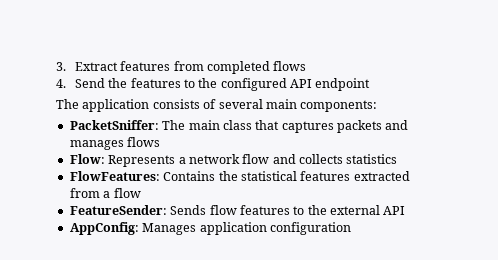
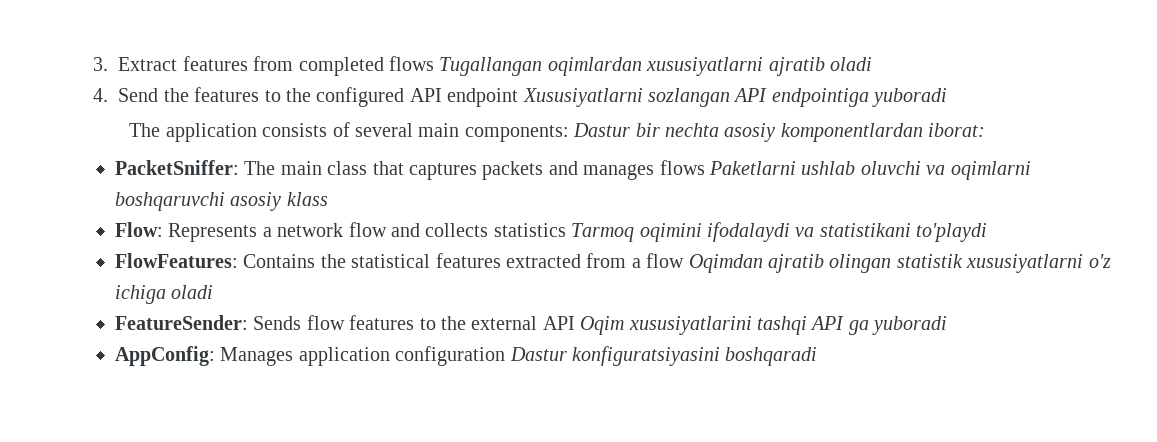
(307, 66) none -> [439,57,873,76] Tugallangan oqimlardan xususiyatlarni ajratib oladi
(371, 84) none -> [522,88,948,107] Xususiyatlarni sozlangan API endpointiga yuboradi
(378, 106) none -> [573,123,986,142] Dastur bir nechta asosiy komponentlardan iborat:
(161, 142) none -> [708,161,1031,180] [115,192,328,211] Paketlarni ushlab oluvchi va oqimlarni boshqaruvchi asosiy klass
(398, 159) none -> [571,222,988,242] Tarmoq oqimini ifodalaydi va statistikani to'playdi
(141, 193) none -> [688,254,1111,273] [115,285,214,304] Oqimdan ajratib olingan statistik xususiyatlarni o'z ichiga oladi
(406, 210) none -> [580,316,948,335] Oqim xususiyatlarini tashqi API ga yuboradi
(351, 228) none -> [509,346,818,366] Dastur konfiguratsiyasini boshqaradi

